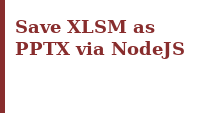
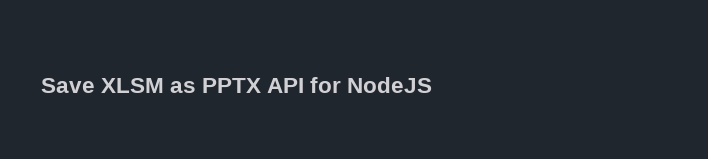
[75,42,105,55] via -> [267,77,342,93] API for

